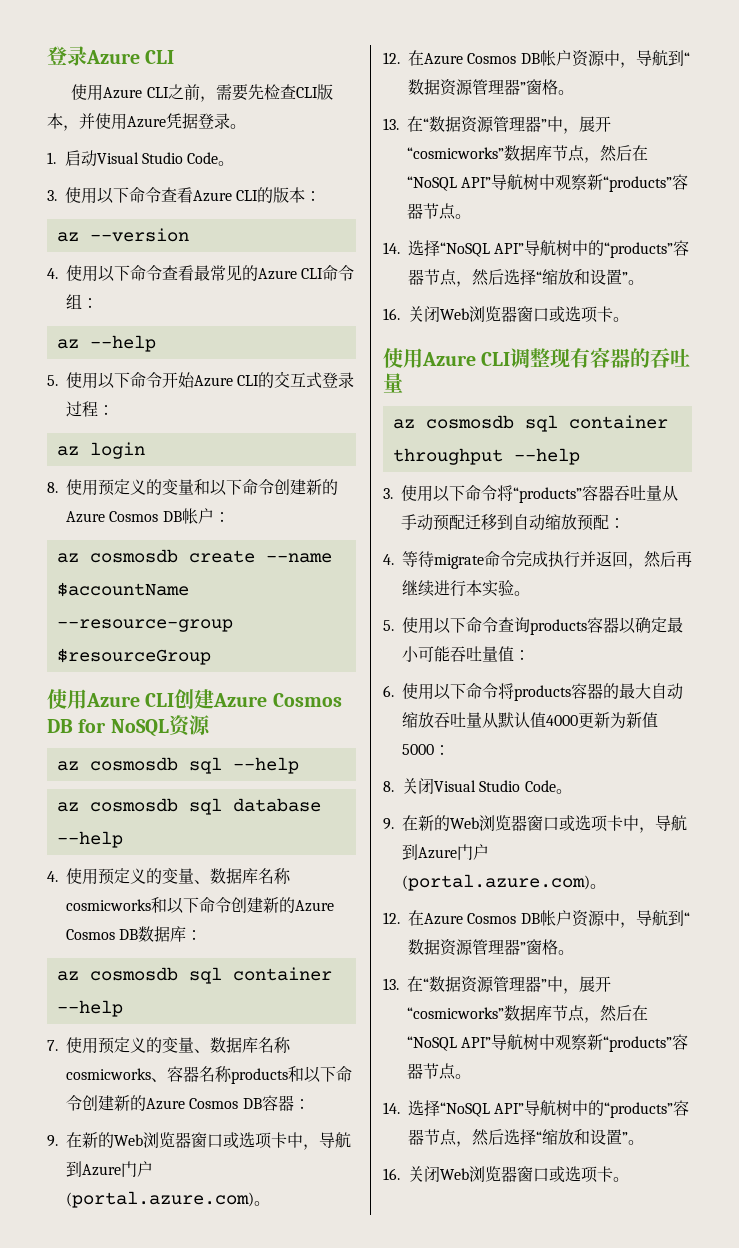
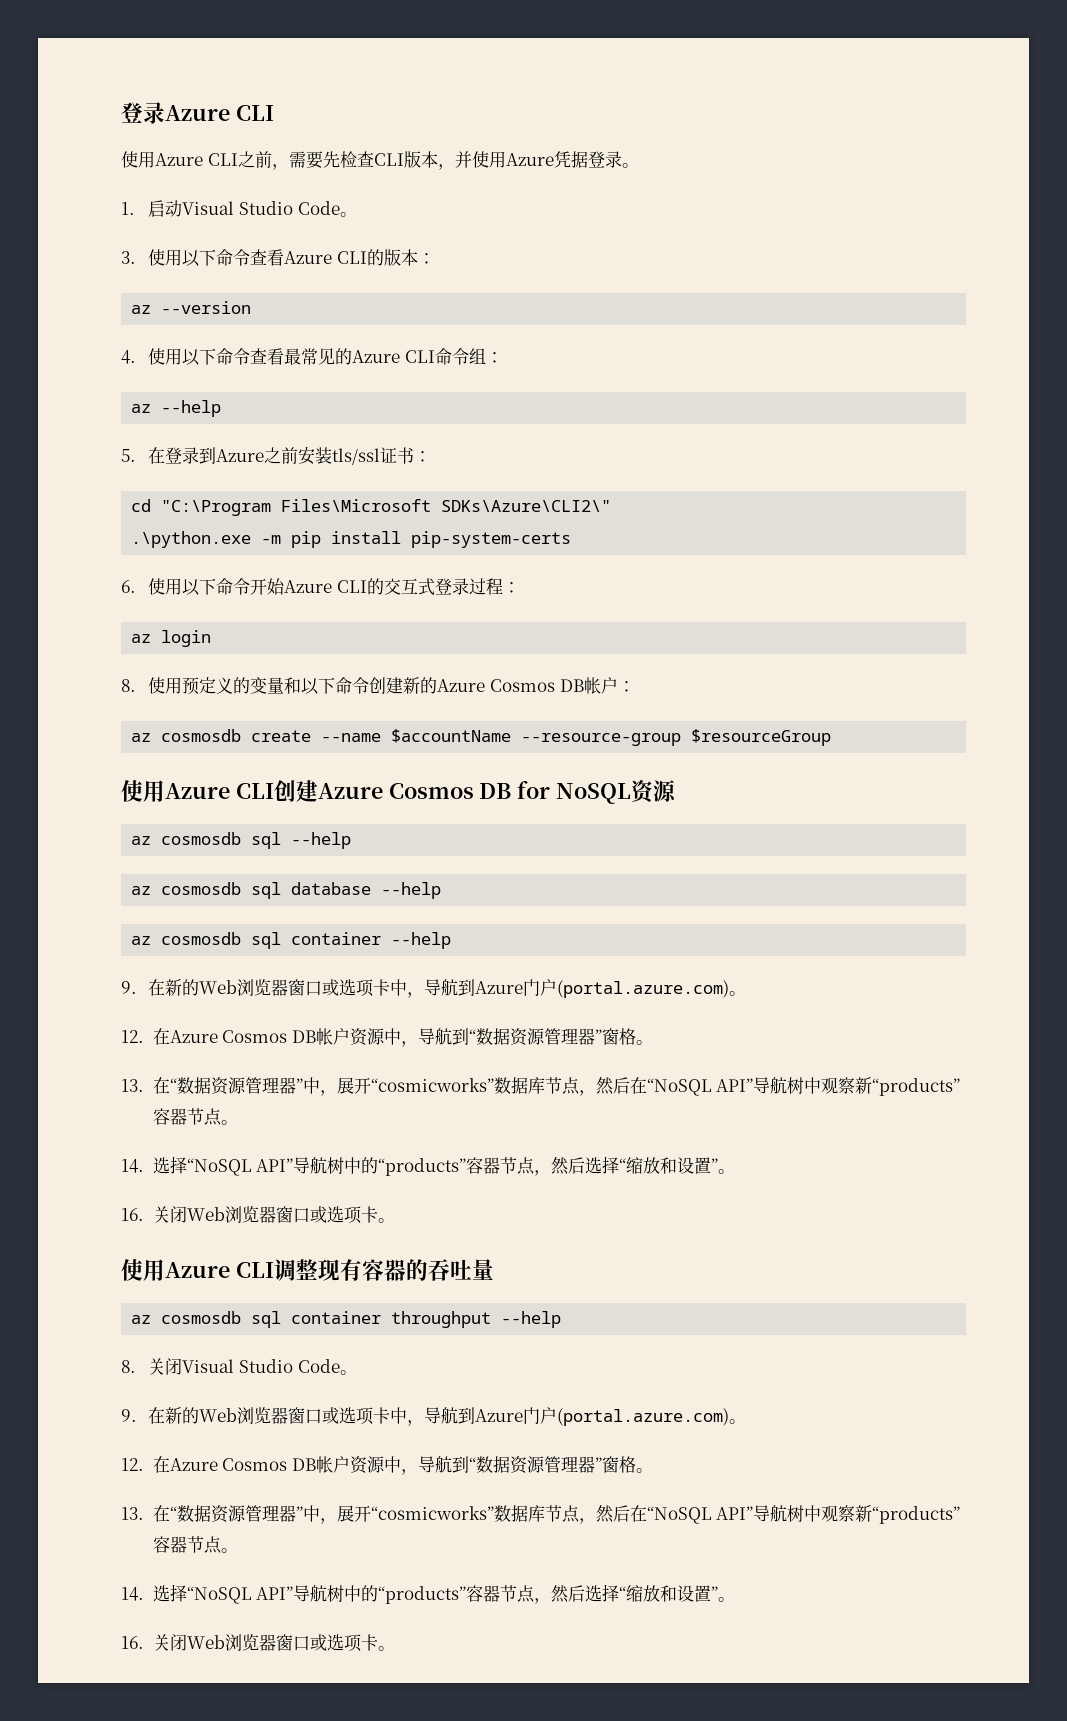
(58, 380) none -> [148,447,432,465] [131,499,612,516] [131,531,572,548] [121,580,136,593] 在登录到Azure之前安装tls/ssl证书： // cd "C:\Program Files\Microsoft SDKs\Azure\CLI2\" // .\python.exe -m pip install pip-system-certs // 6.
[47,868,291,885] [66,897,334,914] [66,926,203,942] // 4.使用预定义的变量、数据库名称cosmicworks和以下命令创建新的Azure Cosmos DB数据库： -> (442, 890) none
[47,1037,291,1054] [66,1066,352,1084] [66,1095,310,1111] // 7.使用预定义的变量、数据库名称cosmicworks、容器名称products和以下命令创建新的Azure Cosmos DB容器： -> (452, 940) none
[383,485,678,503] [401,514,625,531] [383,551,692,569] [402,580,530,597] [383,617,683,635] [402,646,530,662] [383,683,683,701] [402,712,658,728] [402,744,450,755] // 3.使用以下命令将“products”容器吞吐量从手动预配迁移到自动缩放预配： // 4.等待migrate命令完成执行并返回，然后再继续进行本实验。 // 5.使用以下命令查询products容器以确定最小可能吞吐量值： // 6.使用以下命令将products容器的最大自动缩放吞吐量从默认值4000更新为新值5000： -> (562, 1319) none

